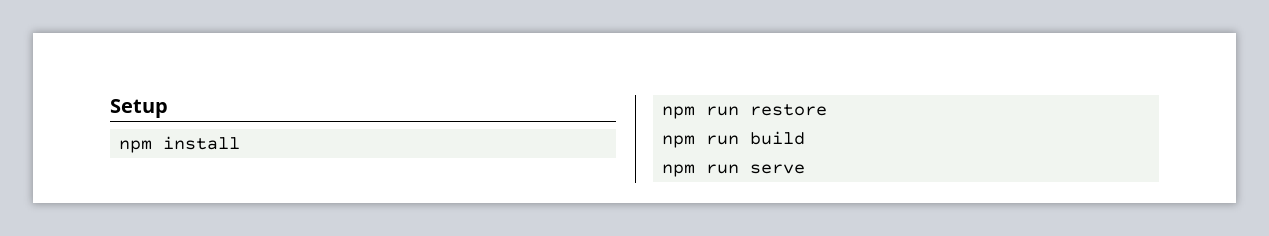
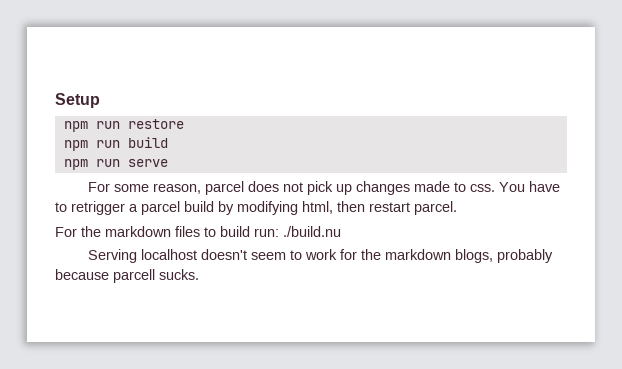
[119,136,240,153] // npm install -> (100, 100) none
(805, 169) none -> [87,181,560,195] [55,201,457,215] [55,226,341,237] [87,249,553,263] [55,269,199,283] // For some reason, parcel does not pick up changes made to css. You have to retrigger a parcel build by modifying html, then restart parcel. // For the markdown files to build run: ./build.nu // Serving localhost doesn't seem to work for the markdown blogs, probably because parcell sucks.

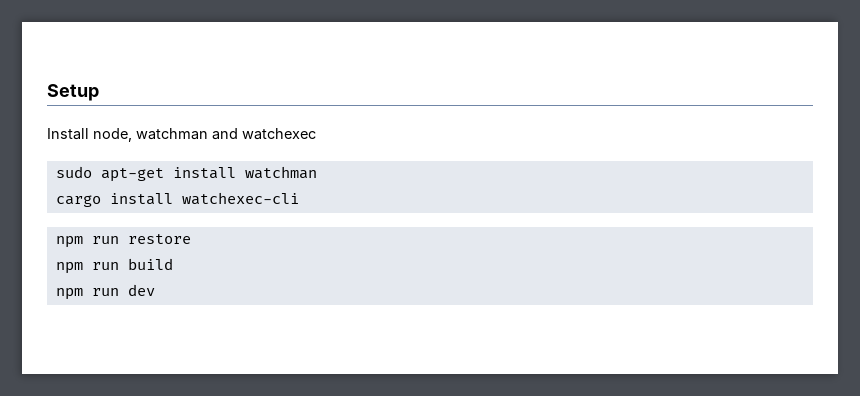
(100, 100) none -> [47,128,316,142] [55,166,317,182] [55,192,299,207] // Install node, watchman and watchexec // sudo apt-get install watchman // cargo install watchexec-cli
[127,159,168,167] [87,181,560,195] [55,201,457,215] [55,226,341,237] [87,249,553,263] [55,269,199,283] serve // For some reason, parcel does not pick up changes made to css. You have to retrigger a parcel build by modifying html, then restart parcel. // For the markdown files to build run: ./build.nu // Serving localhost doesn't seem to work for the markdown blogs, probably because parcell sucks. -> [127,284,155,296] dev

